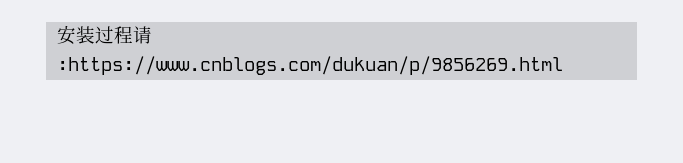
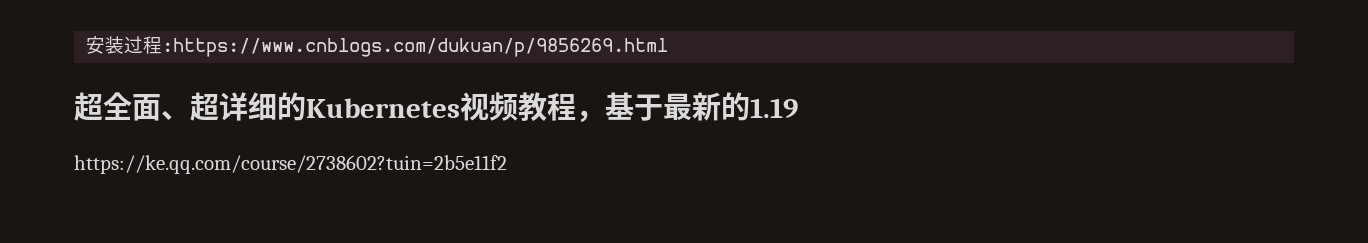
[132,26,152,44] 请 -> (163, 45) none
(563, 65) none -> [74,92,798,123] [74,155,507,174] // 超全面、超详细的Kubernetes视频教程，基于最新的1.19 // https://ke.qq.com/course/2738602?tuin=2b5e11f2

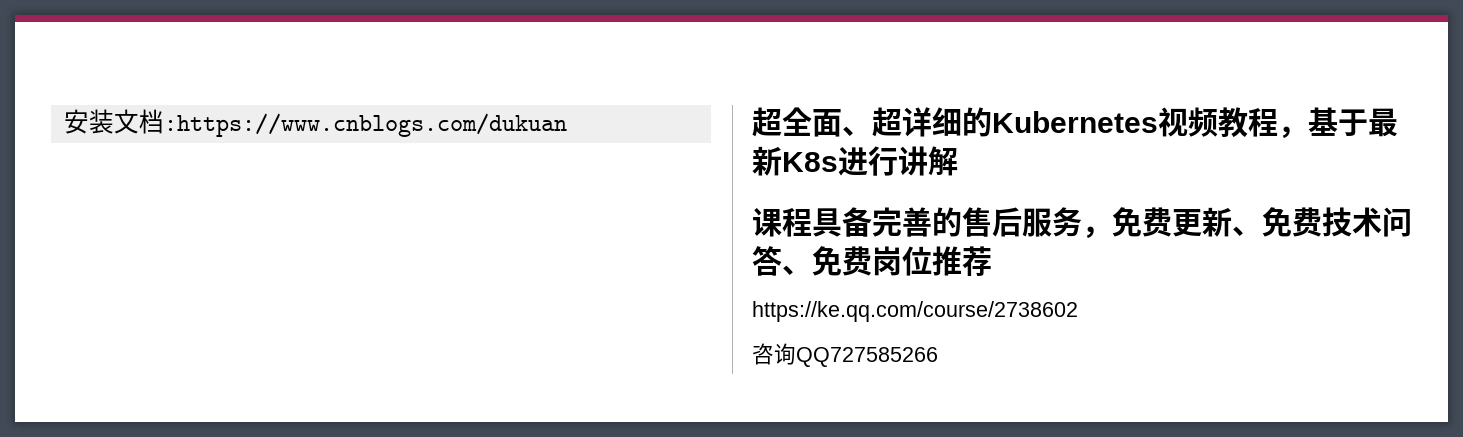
[124,36,669,57] 过程:https://www.cnblogs.com/dukuan/p/9856269.html -> [113,109,567,137] 文档:https://www.cnblogs.com/dukuan
[721,92,798,121] [74,155,507,174] 的1.19 // https://ke.qq.com/course/2738602?tuin=2b5e11f2 -> [782,146,958,176] [752,207,1412,239] [752,246,992,277] [752,301,1078,322] [752,343,938,367] K8s进行讲解 // 课程具备完善的售后服务，免费更新、免费技术问答、免费岗位推荐 // https://ke.qq.com/course/2738602 // 咨询QQ727585266

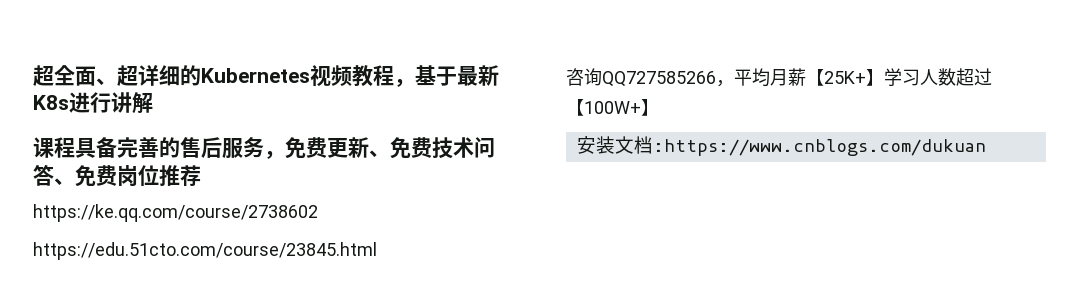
[63,109,567,137] 安装文档:https://www.cnblogs.com/dukuan // -> (33, 75) none
(1078, 311) none -> [33,242,377,260] // https://edu.51cto.com/course/23845.html
(938, 357) none -> [716,68,992,87] [566,99,659,116] [576,136,986,156] ，平均月薪【25K+】学习人数超过【100W+】 // 安装文档:https://www.cnblogs.com/dukuan

